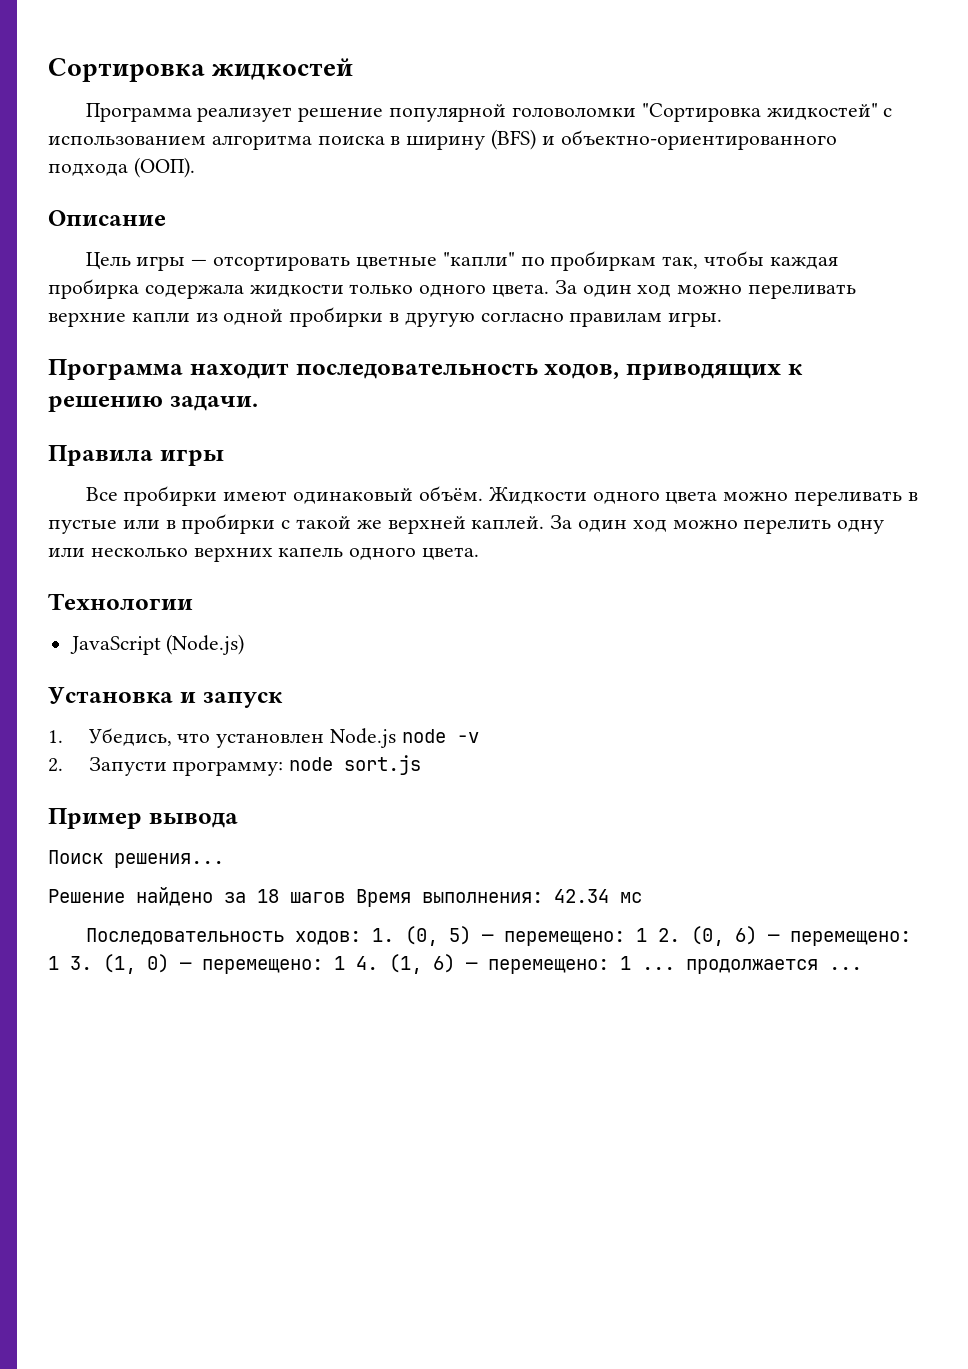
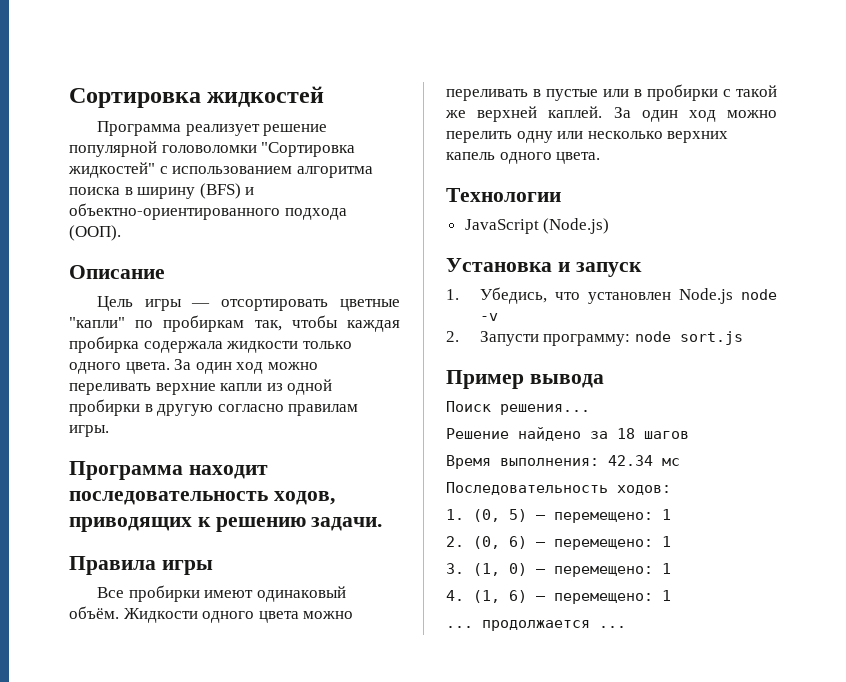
(345, 897) none -> (689, 435) //
(361, 938) none -> (671, 490) //
(647, 935) none -> (671, 514) //
(59, 963) none -> (671, 541) //
(345, 963) none -> (671, 568) //
(631, 963) none -> (671, 595) //

